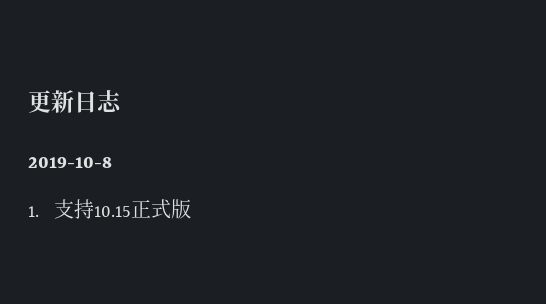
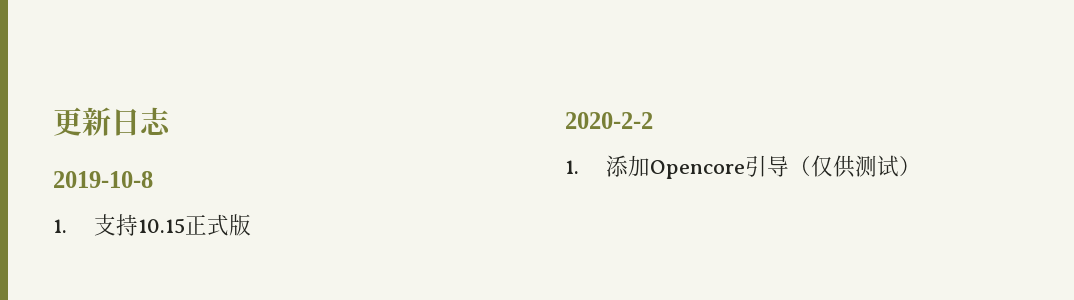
(192, 209) none -> [565,112,653,129] [565,155,921,179] // 2020-2-2 // 1.添加Opencore引导（仅供测试）

